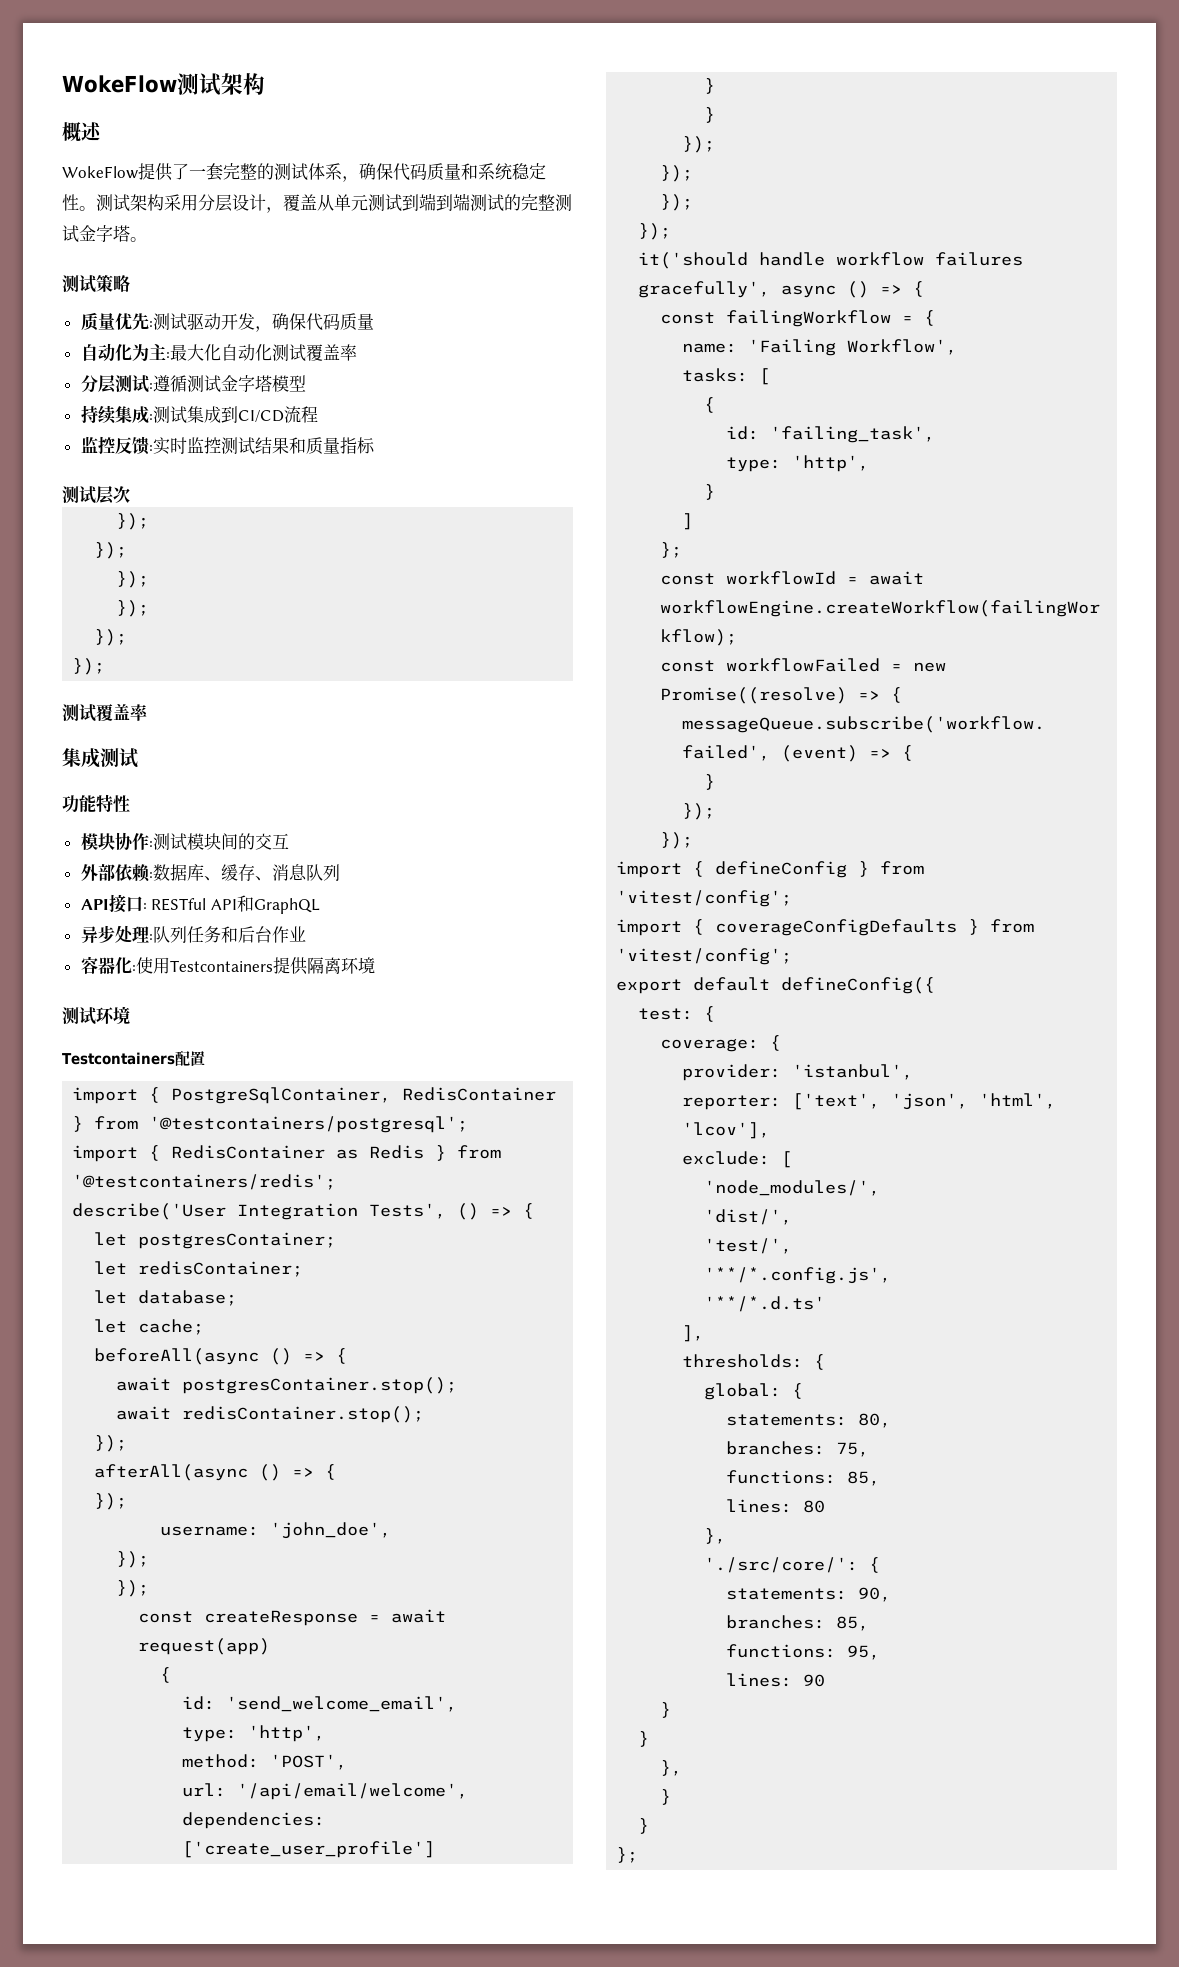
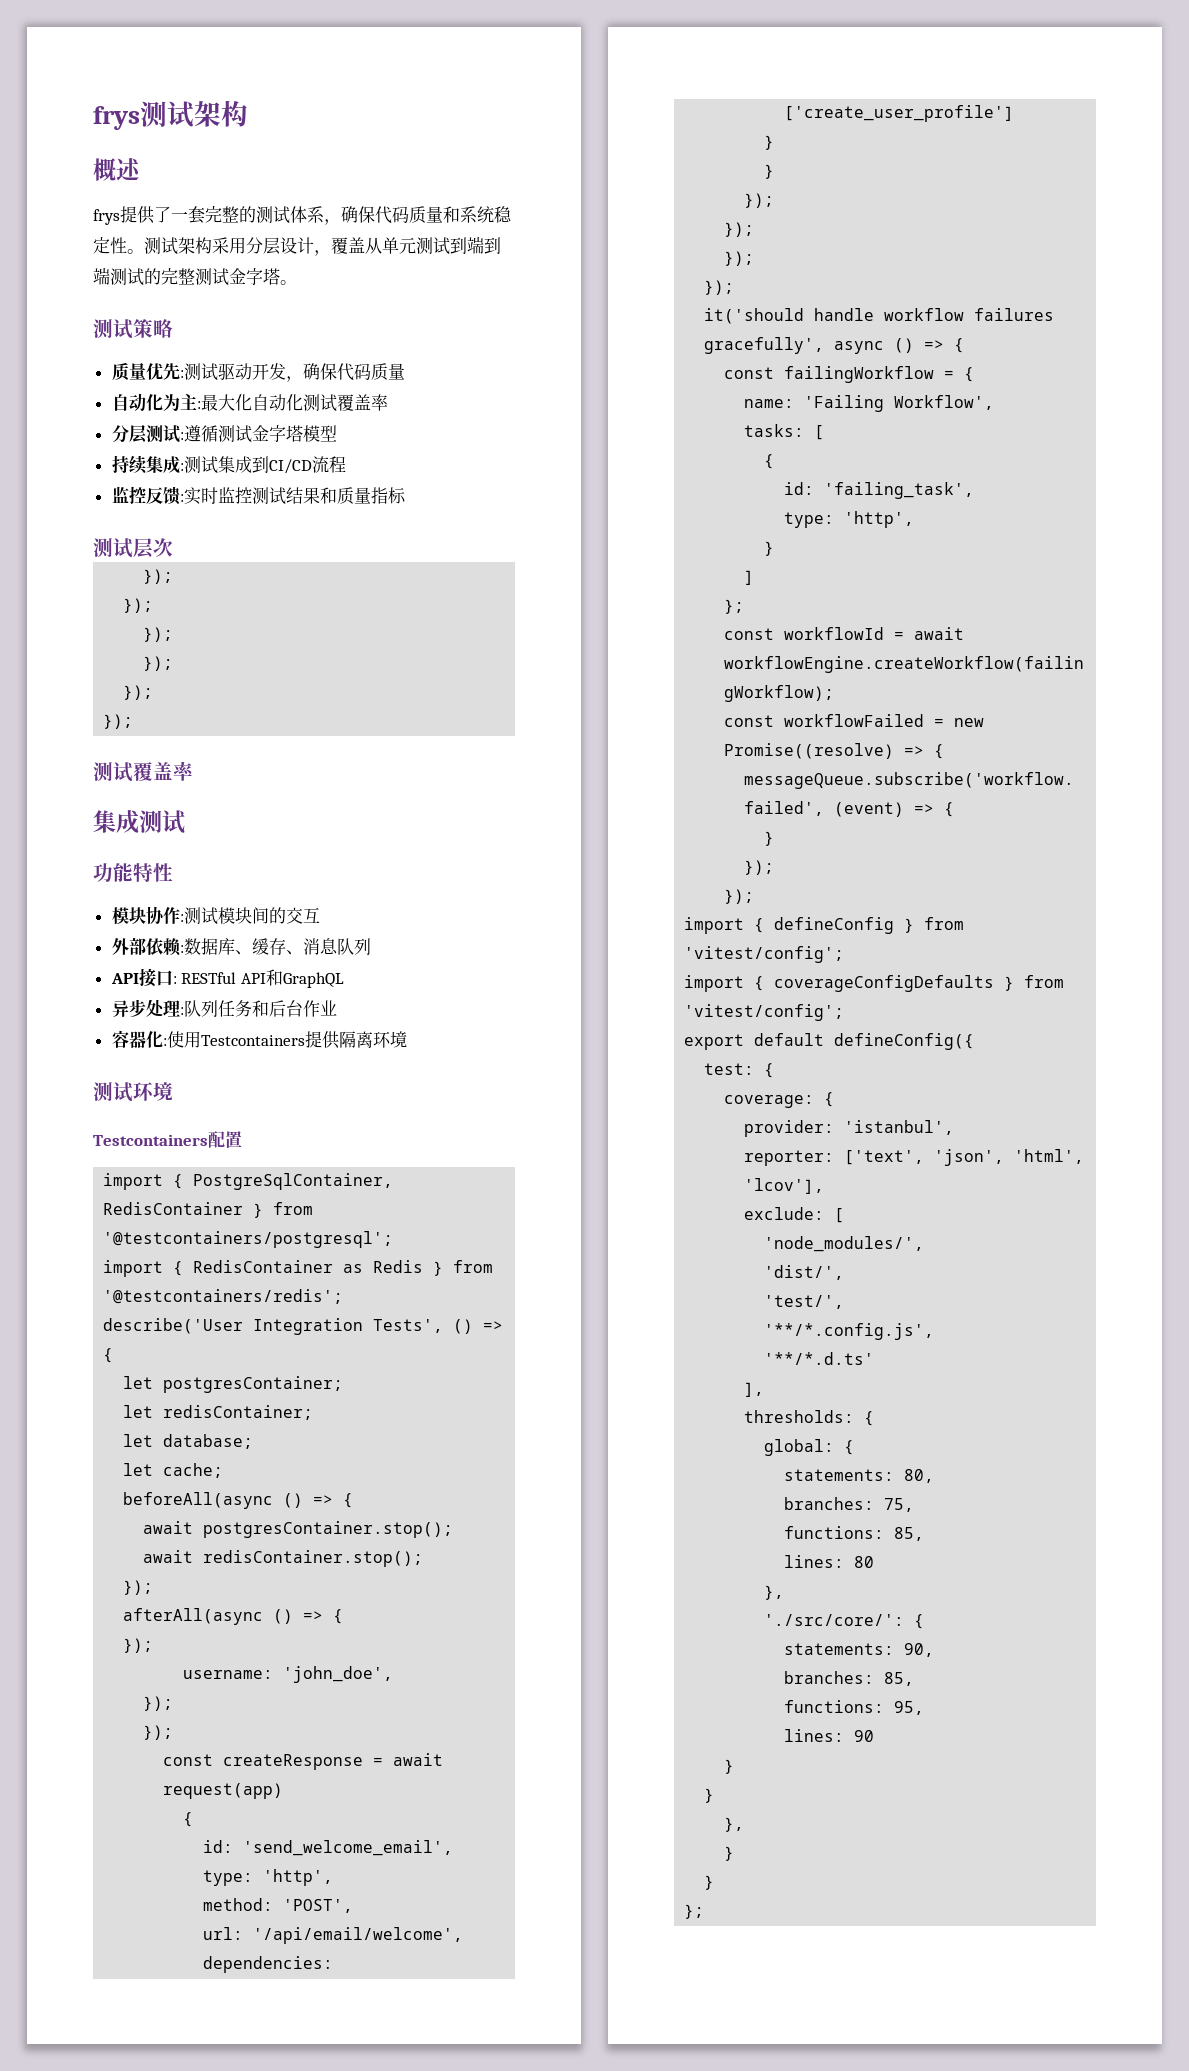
[62,75,177,93] WokeFlow -> [93,106,140,130] frys
[62,166,138,179] WokeFlow -> [93,209,120,225] frys

